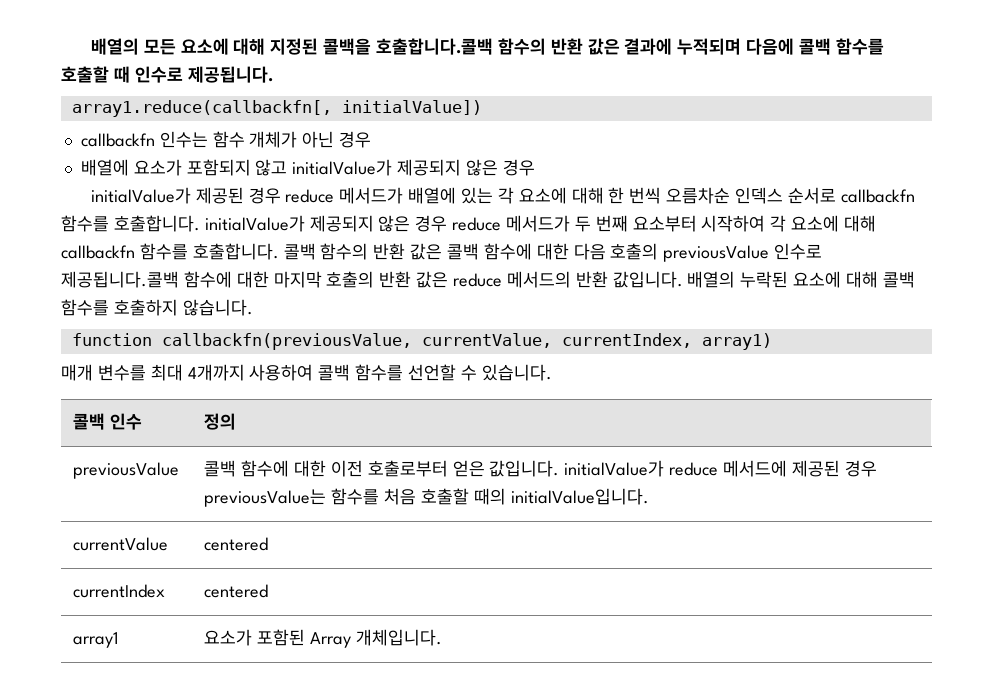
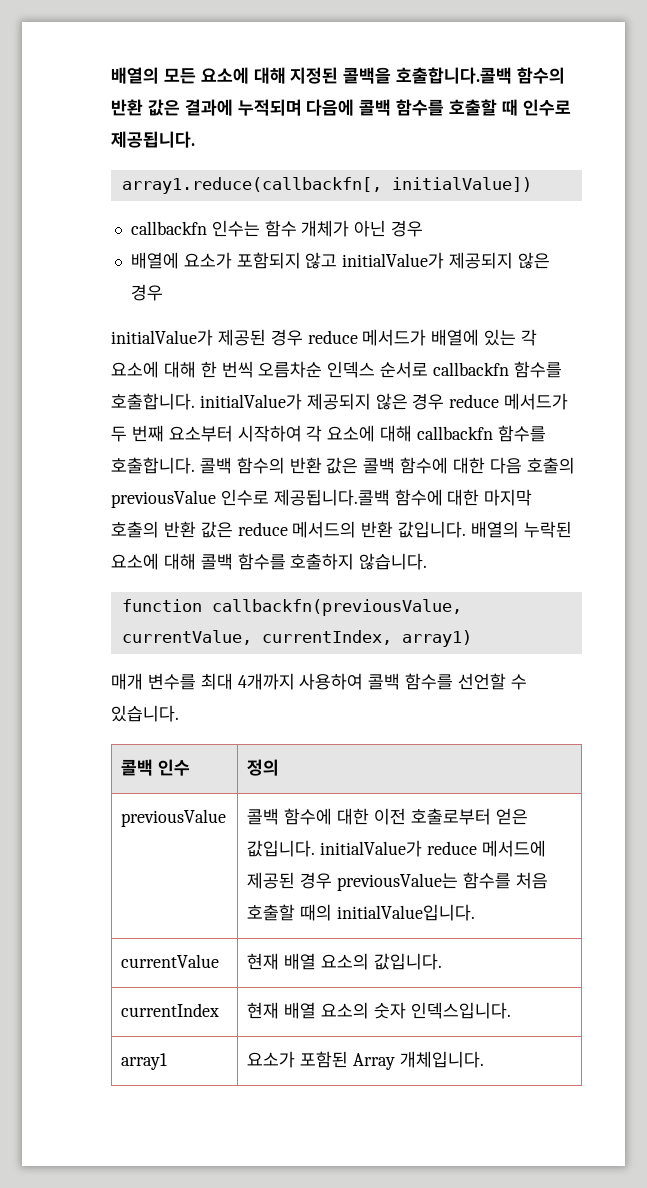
[204,537,269,551] [73,584,166,598] [204,584,269,598] centered // currentIndex | centered -> [247,953,442,970] [121,1003,220,1017] [247,1002,511,1019] 현재 배열 요소의 값입니다. // currentIndex | 현재 배열 요소의 숫자 인덱스입니다.

